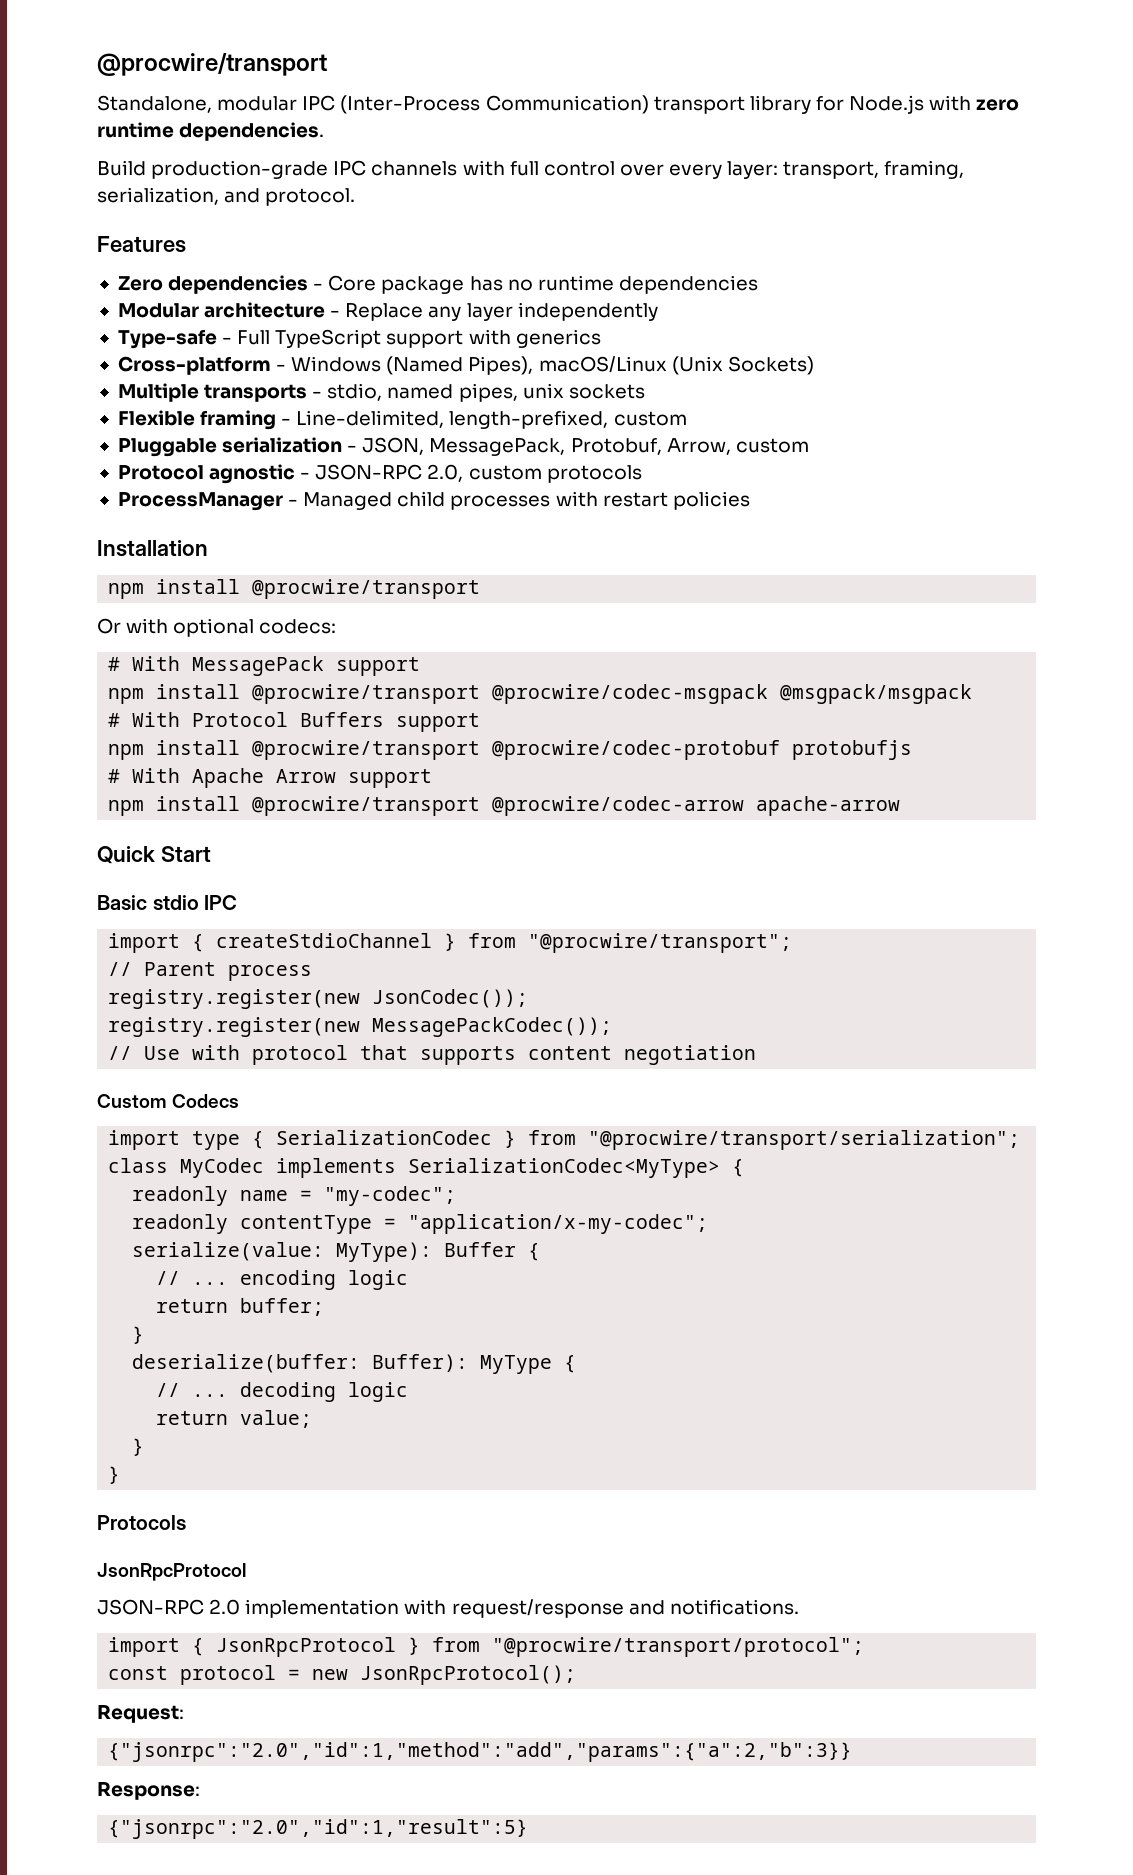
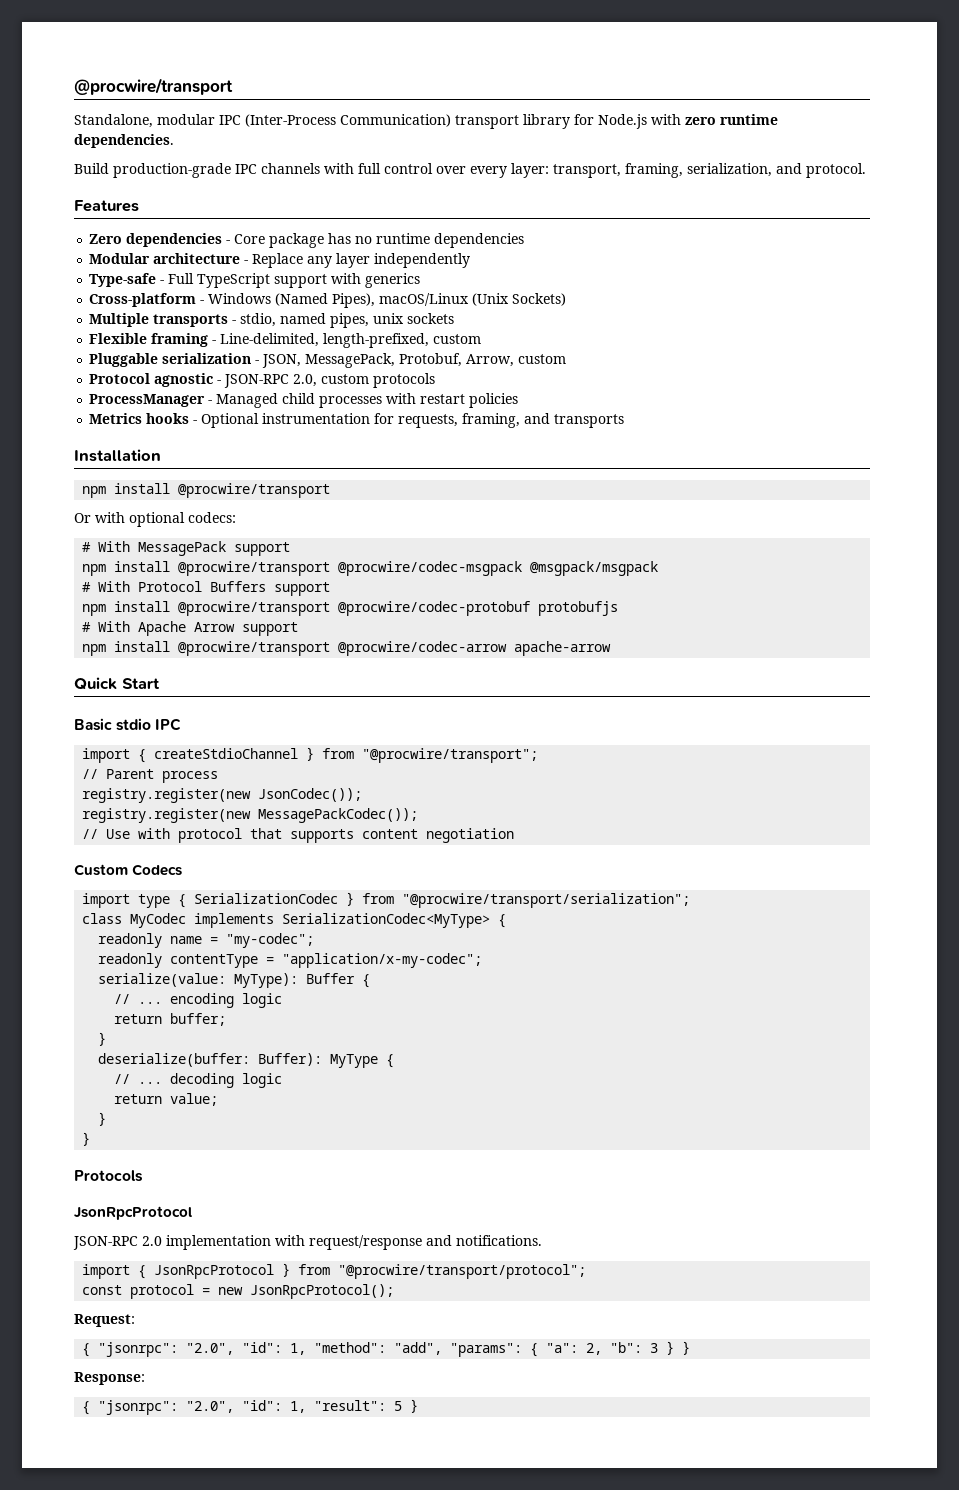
(750, 500) none -> [89,413,625,428] // Metrics hooks - Optional instrumentation for requests, framing, and transports
[108,1742,853,1762] [97,1782,200,1800] [108,1819,529,1839] {"jsonrpc":"2.0","id":1,"method":"add","params":{"a":2,"b":3}} // Response: // {"jsonrpc":"2.0","id":1,"result":5} -> [82,1341,691,1357] [74,1372,145,1385] [82,1399,419,1415] { "jsonrpc": "2.0", "id": 1, "method": "add", "params": { "a": 2, "b": 3 } } // Response: // { "jsonrpc": "2.0", "id": 1, "result": 5 }

